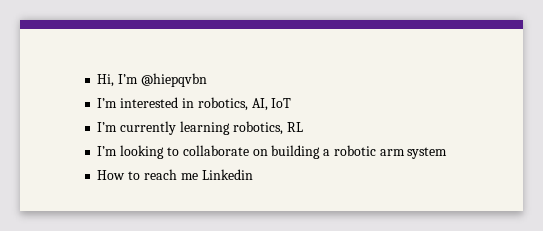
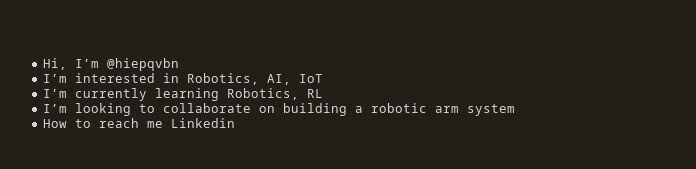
[197,97,248,111] robotics, -> [186,73,259,85] Robotics,
[232,121,283,135] robotics, -> [226,88,299,100] Robotics,

